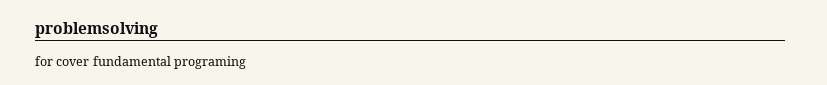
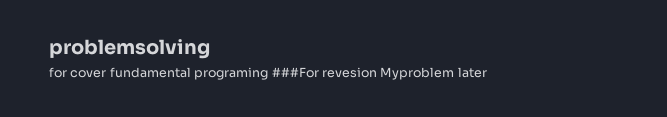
(247, 62) none -> [271,67,487,80] ###For revesion Myproblem later

